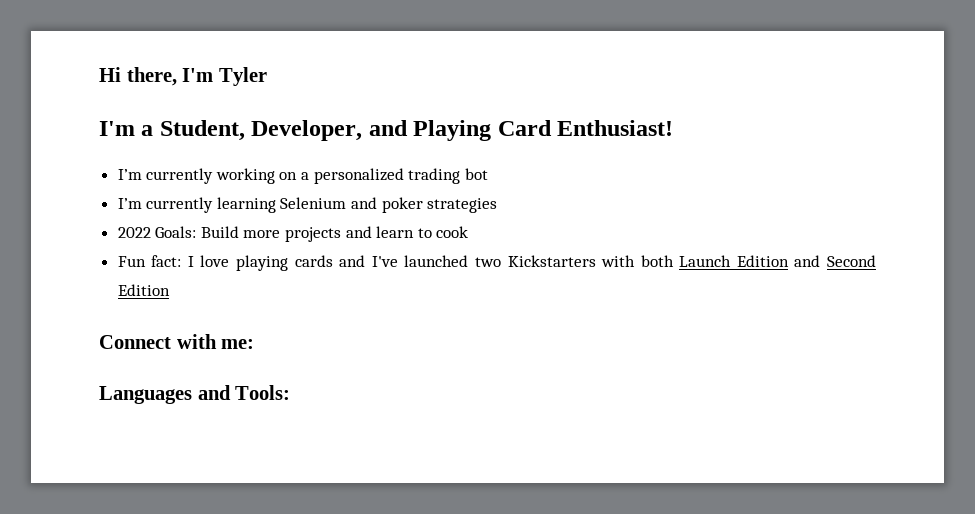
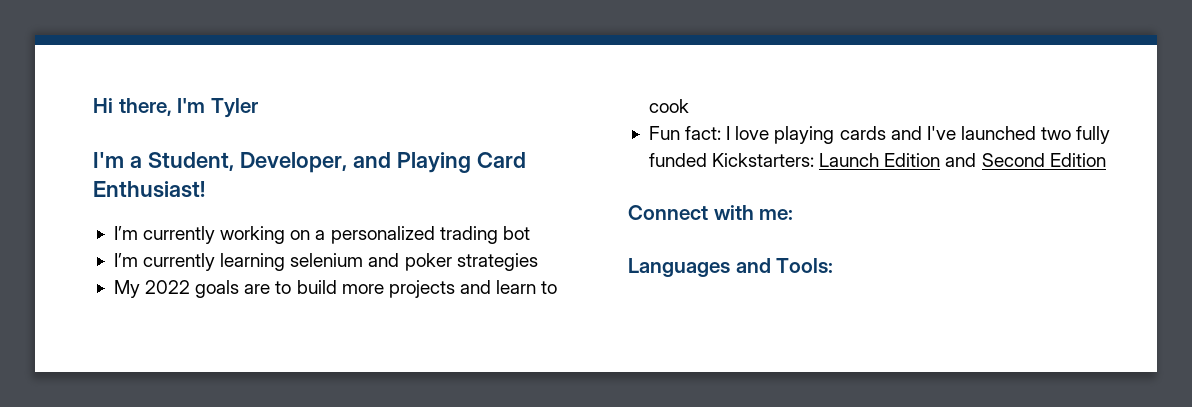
[280,197,347,209] Selenium -> [290,253,364,267] selenium
[117,226,239,238] 2022 Goals: Build -> [113,280,337,298] My 2022 goals are to build
[507,255,674,267] Kickstarters with both -> [1076,126,1111,144] [648,153,815,167] fully funded Kickstarters:

